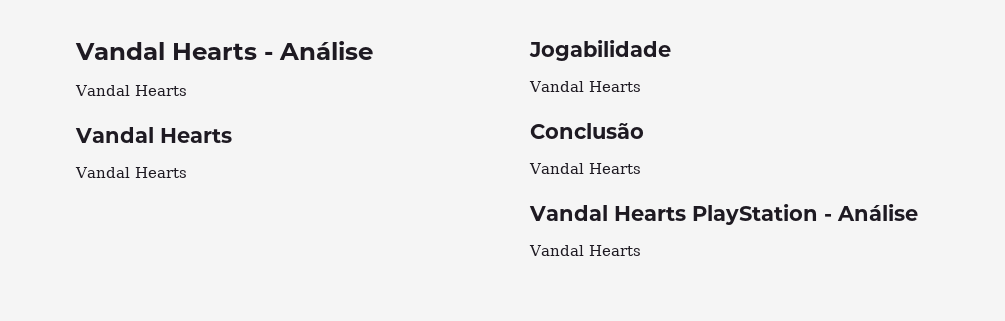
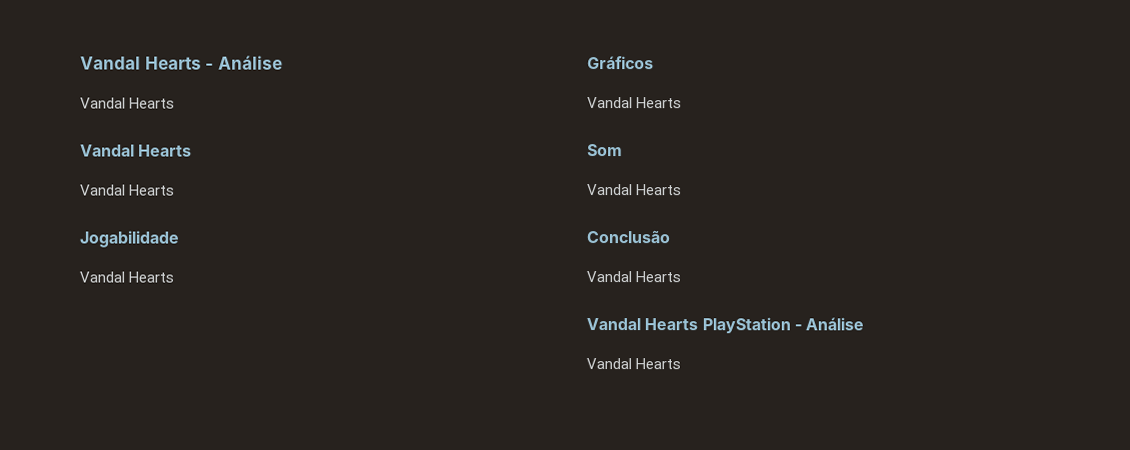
(641, 86) none -> [587,56,654,70] [587,97,683,109] [587,144,623,157] [587,184,683,196] // Gráficos // Vandal Hearts // Som // Vandal Hearts

